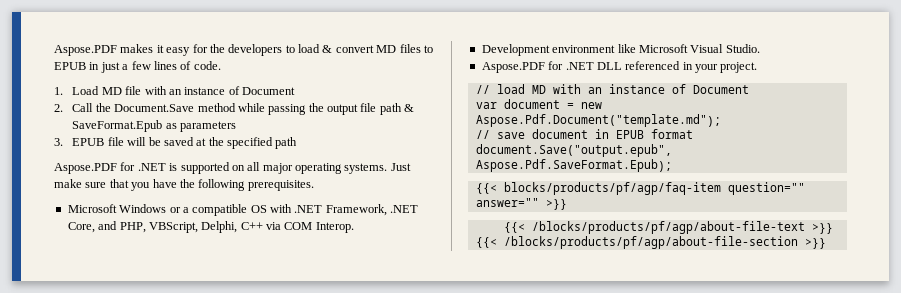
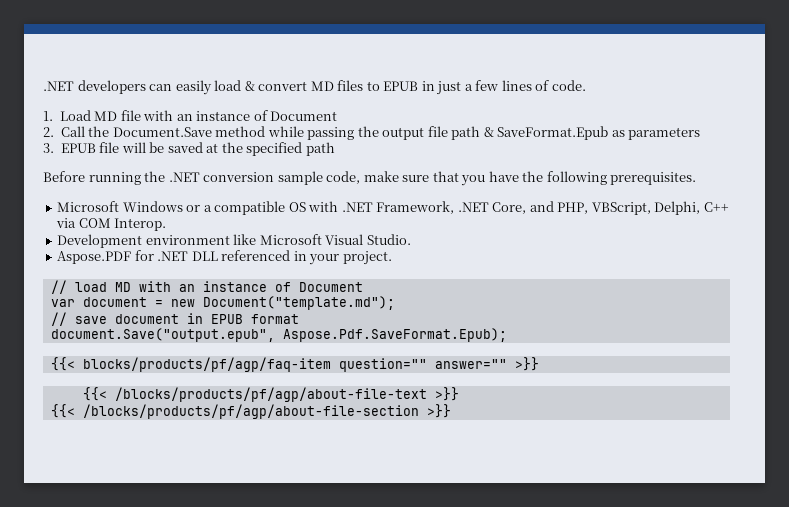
[54,44,295,56] Aspose.PDF makes it easy for the developers to -> [43,80,212,95] .NET developers can easily
[54,162,411,174] Aspose.PDF for .NET is supported on all major operating systems. Just -> [43,171,361,185] Before running the .NET conversion sample code,
[475,114,721,127] Aspose.Pdf.Document("template.md"); -> [202,296,395,310] Document("template.md");

